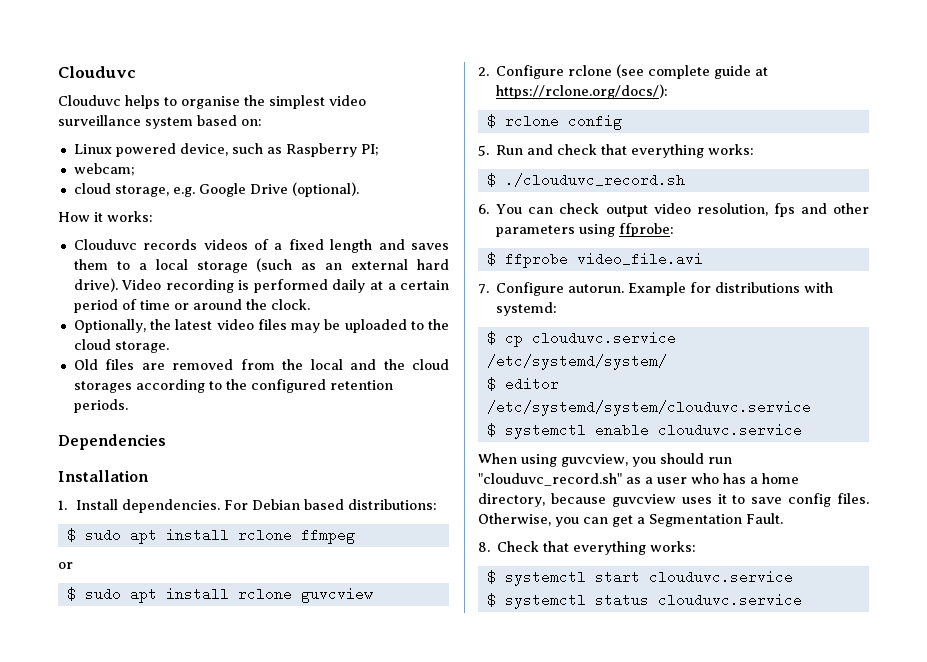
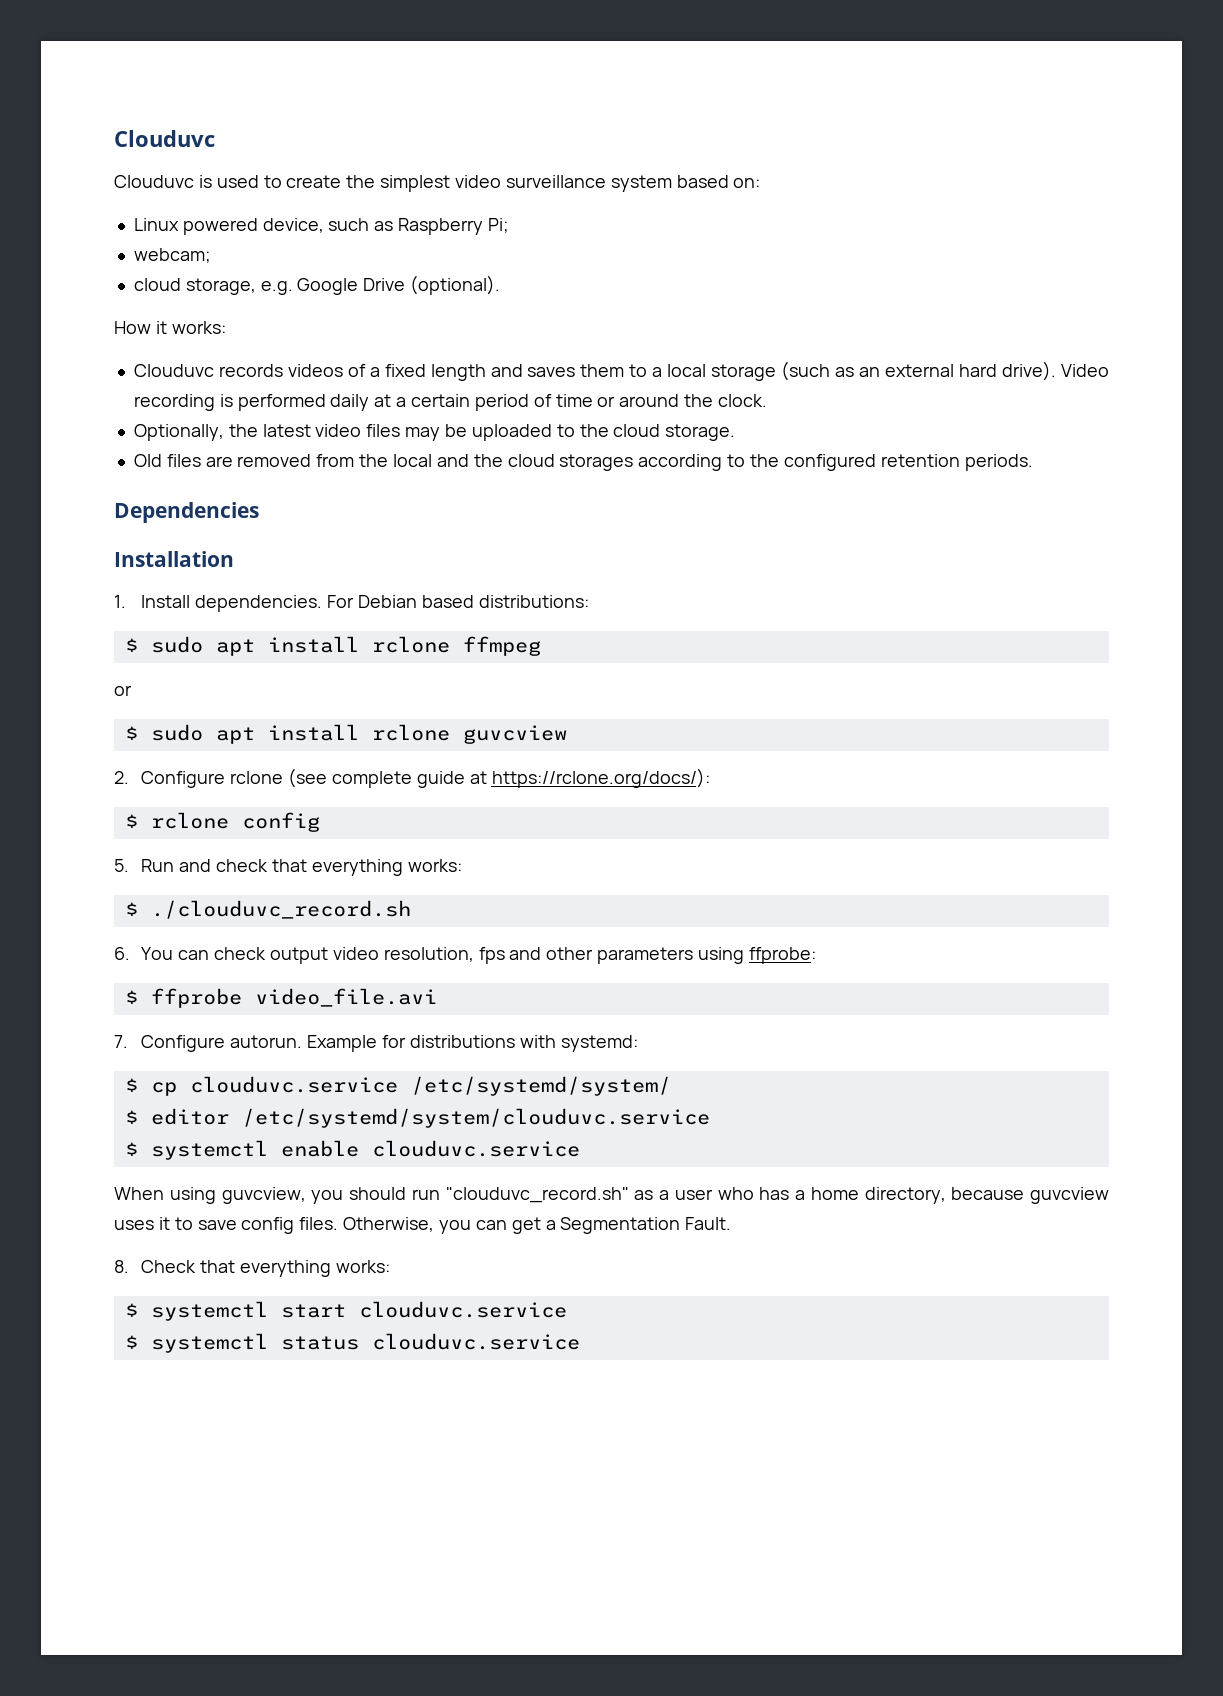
[125,95,240,109] helps to organise -> [198,175,342,188] is used to create
[360,144,379,156] PI; -> [487,218,509,233] Pi;

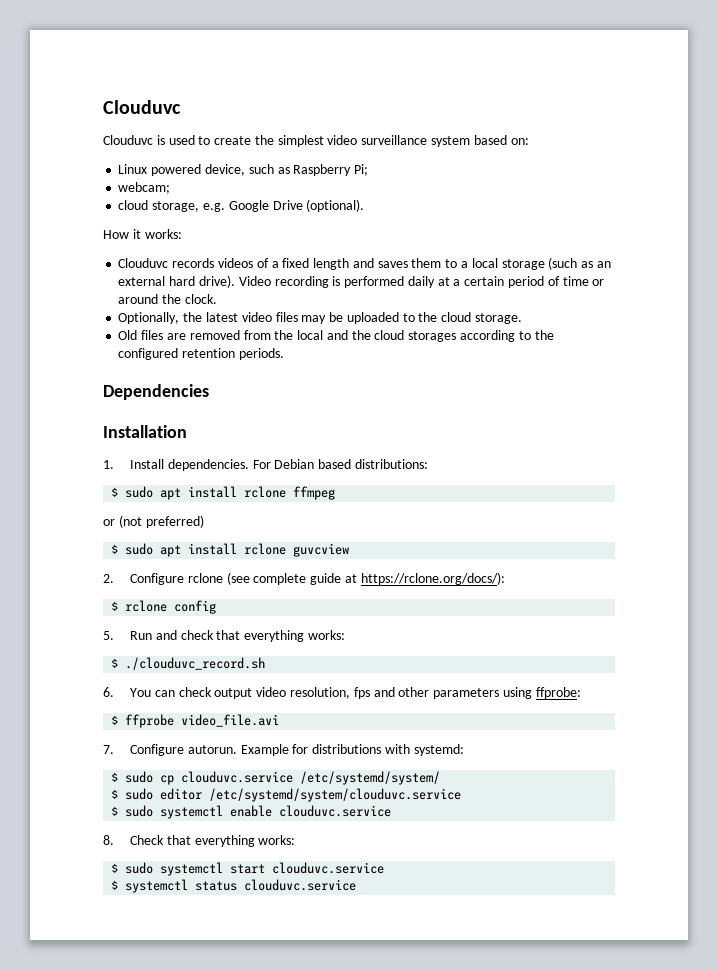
(132, 690) none -> [118,515,204,528] (not preferred)
(138, 1085) none -> [125,771,154,783] sudo
(138, 1117) none -> [125,788,154,800] sudo
(138, 1149) none -> [125,805,154,817] sudo
[114,1187,1109,1204] [114,1217,732,1234] // When using guvcview, you should run "clouduvc_record.sh" as a user who has a home directory, because guvcview uses it to save config files. Otherwise, you can get a Segmentation Fault. -> (392, 811) none
(138, 1310) none -> [125,862,154,874] sudo

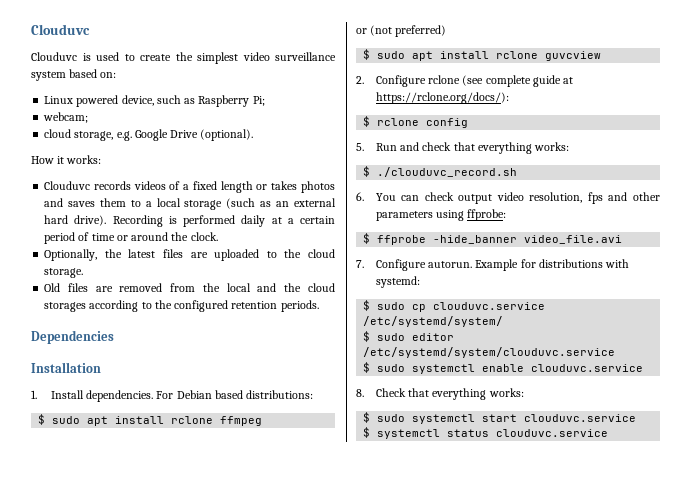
(350, 264) none -> [256,181,335,193] or takes photos
[238,276,329,288] Video recording -> [112,215,163,227] Recording
[241,312,344,324] video files may be -> [163,249,208,258] files are
(175, 721) none -> [433,235,518,244] -hide_banner

